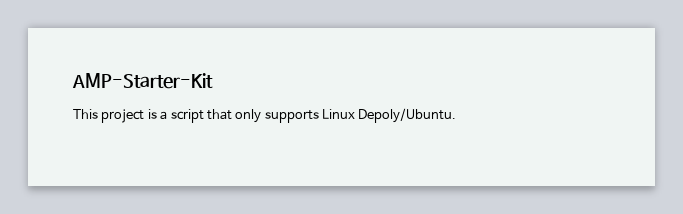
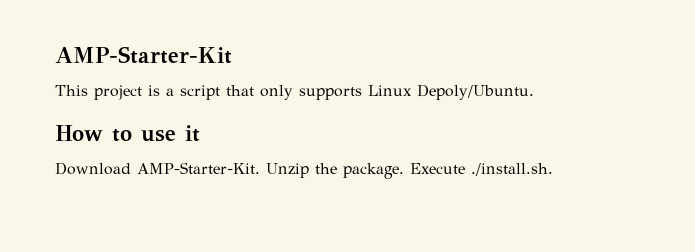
(457, 115) none -> [55,125,200,142] [55,162,553,179] // How to use it // Download AMP-Starter-Kit. Unzip the package. Execute ./install.sh.

